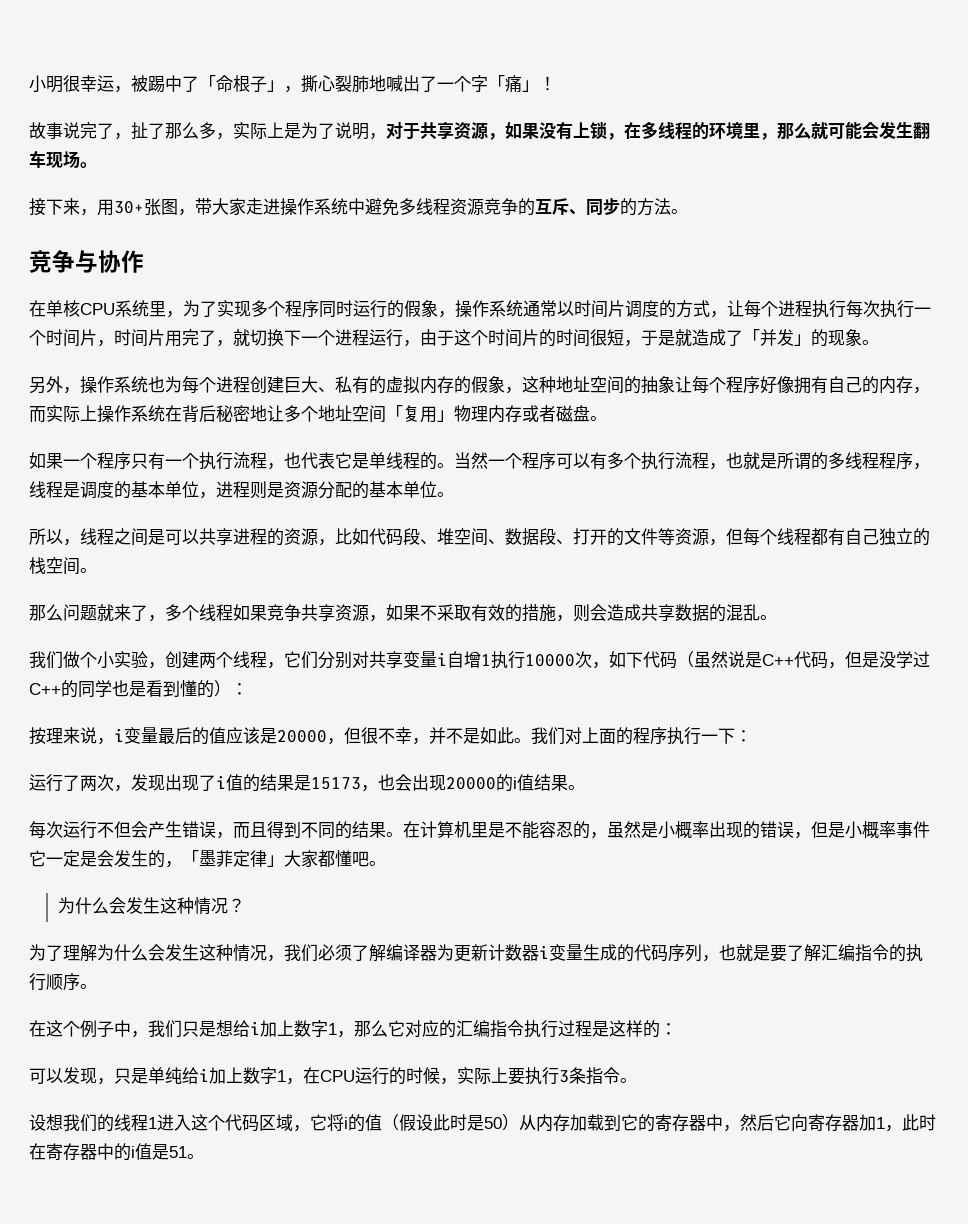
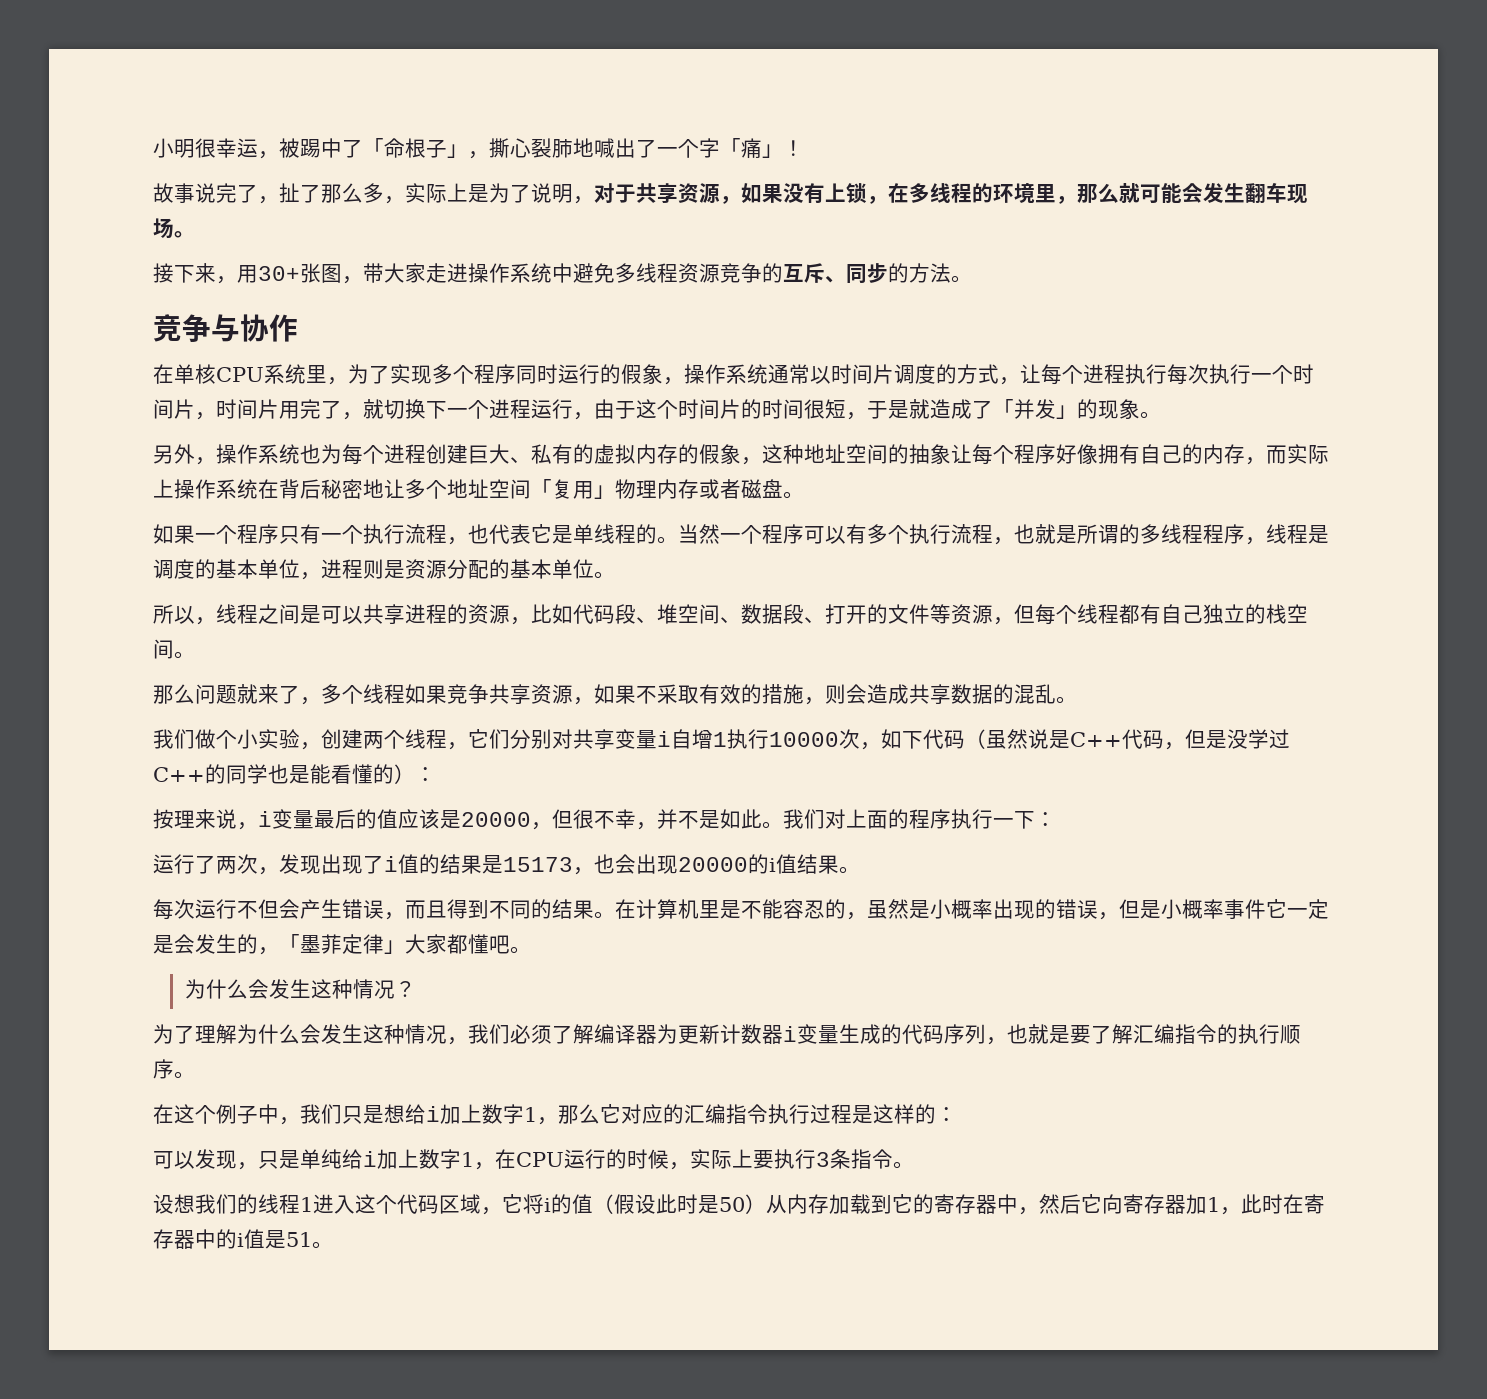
[146,680,180,697] 看到 -> [310,764,352,784] 能看

